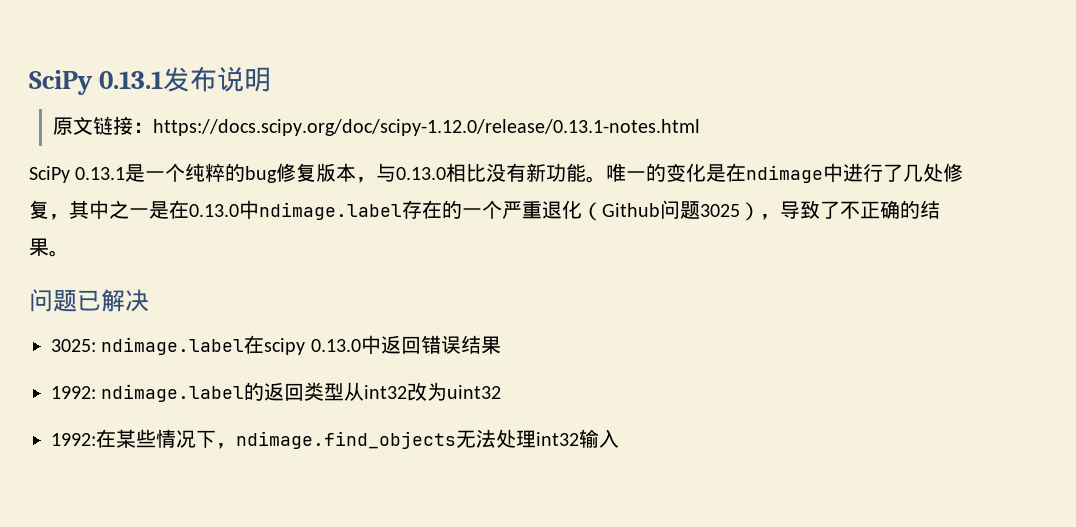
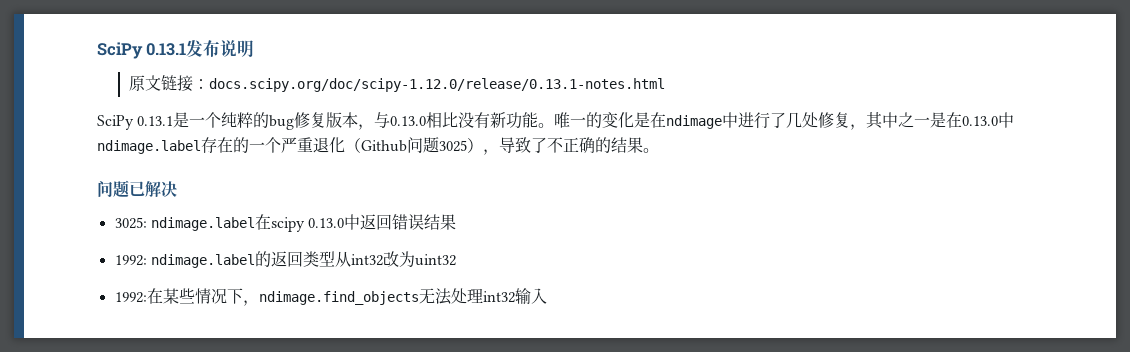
[153,119,701,136] https://docs.scipy.org/doc/scipy-1.12.0/release/0.13.1-notes.html -> [208,78,665,92] docs.scipy.org/doc/scipy-1.12.0/release/0.13.1-notes.html

